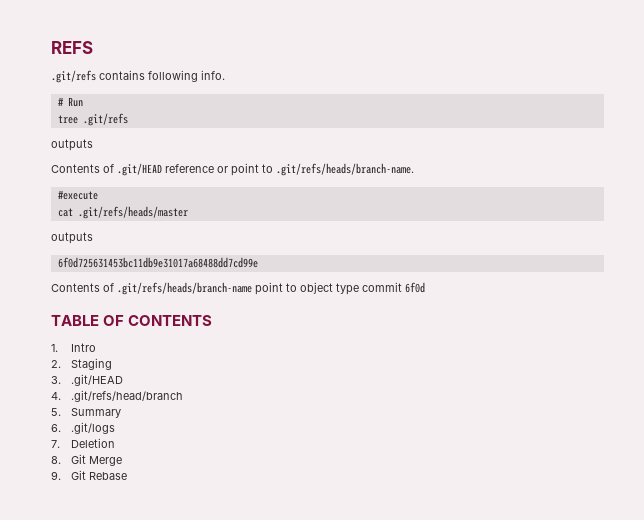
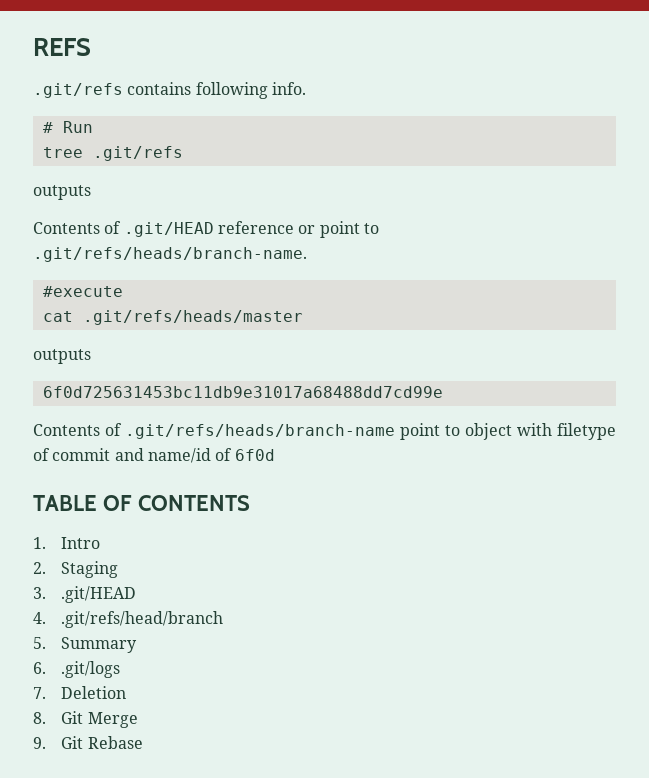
[336,282,402,295] type commit -> [517,423,616,440] [33,448,233,463] with filetype of commit and name/id of

